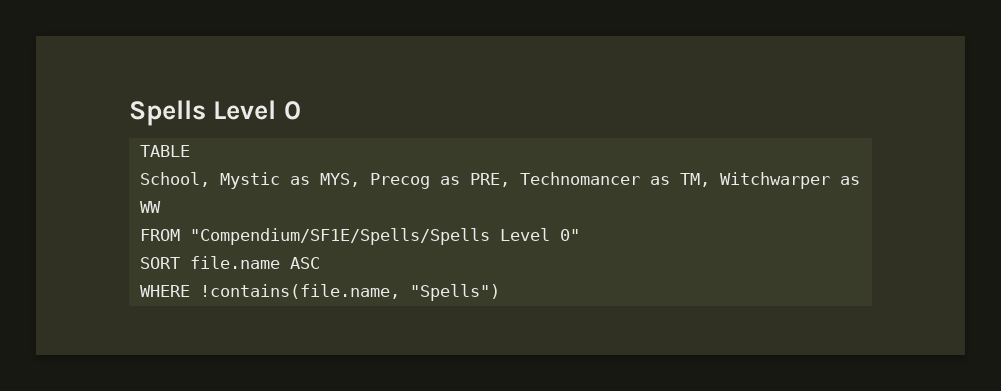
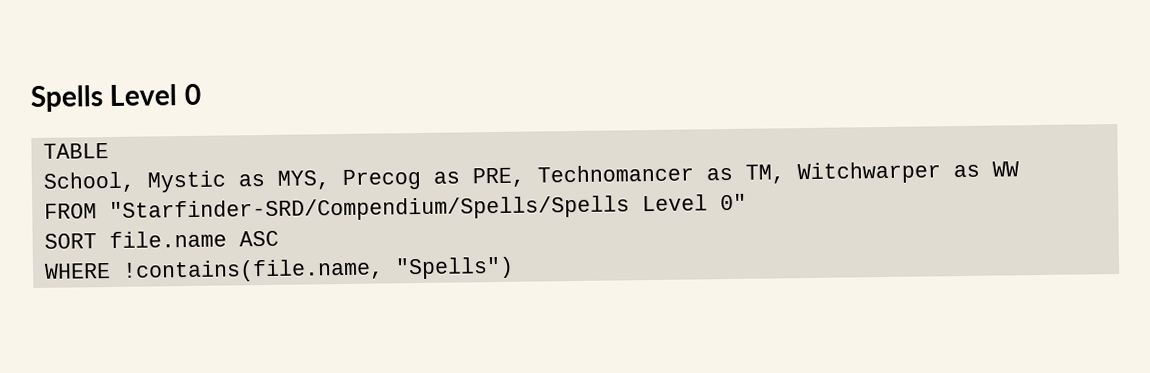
[190,228,491,245] "Compendium/SF1E/Spells/Spells -> [108,195,630,224] "Starfinder-SRD/Compendium/Spells/Spells

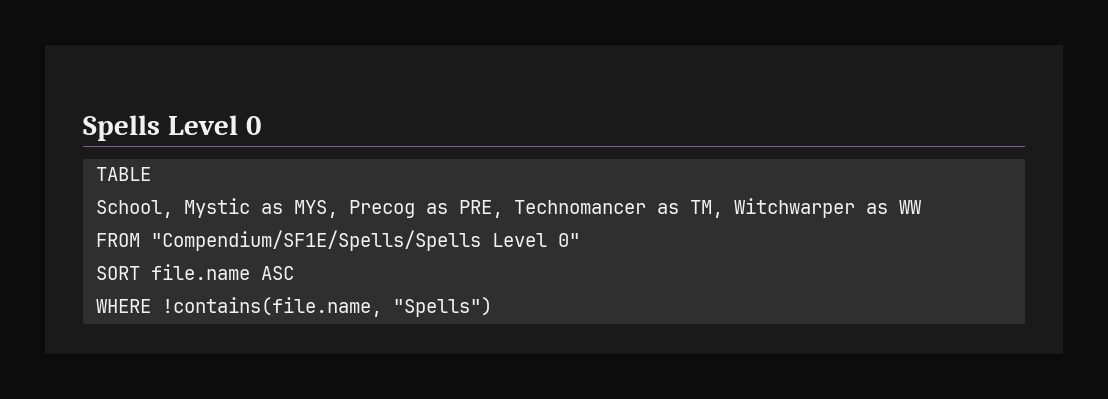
[108,195,630,224] "Starfinder-SRD/Compendium/Spells/Spells -> [150,230,481,251] "Compendium/SF1E/Spells/Spells

